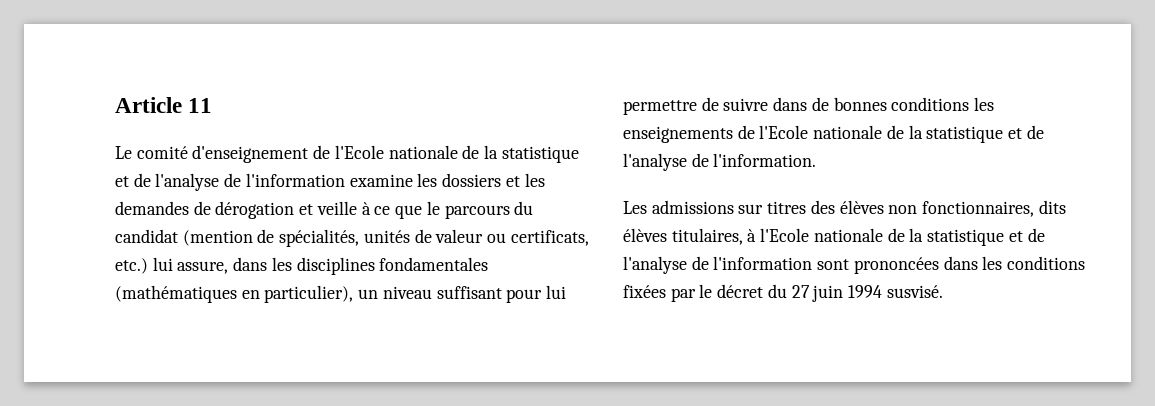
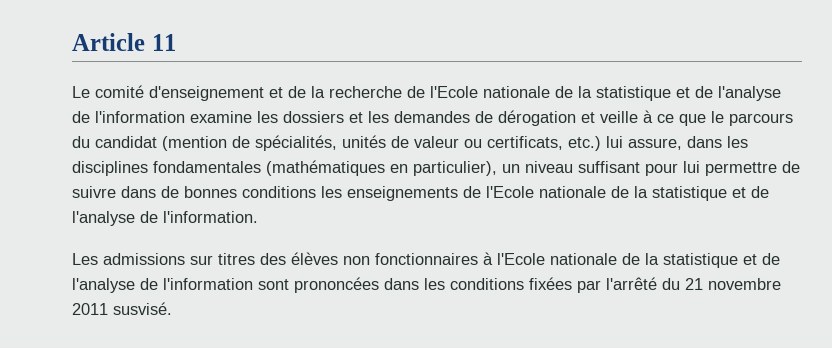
(309, 154) none -> [269,86,402,98] et de la recherche
[922,200,1066,217] [623,228,743,245] fonctionnaires, dits élèves titulaires, -> [375,253,478,265] fonctionnaires
[699,284,883,302] le décret du 27 juin 1994 -> [606,277,781,290] [72,303,108,315] l'arrêté du 21 novembre 2011

